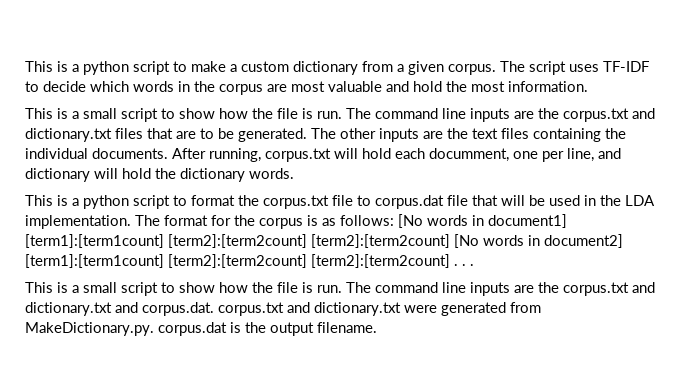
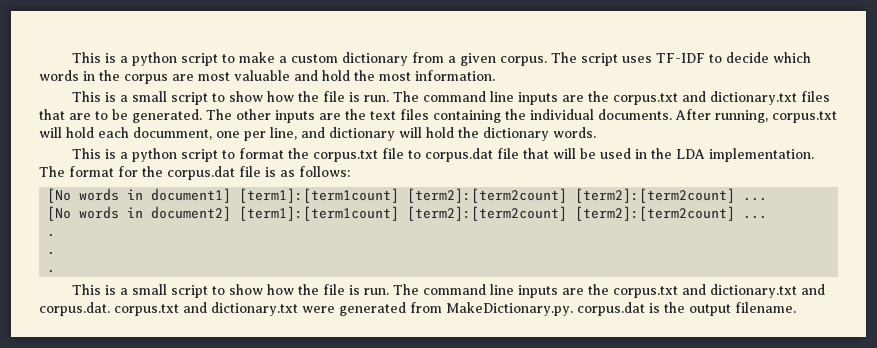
[259,218,303,229] corpus -> [167,166,261,180] corpus.dat file
(394, 220) none -> (350, 171) //
(450, 241) none -> [743,197,768,201] ... //
[454,264,466,266] . . -> [743,215,768,219] [47,233,56,237] [47,251,56,255] ... // . // . //

